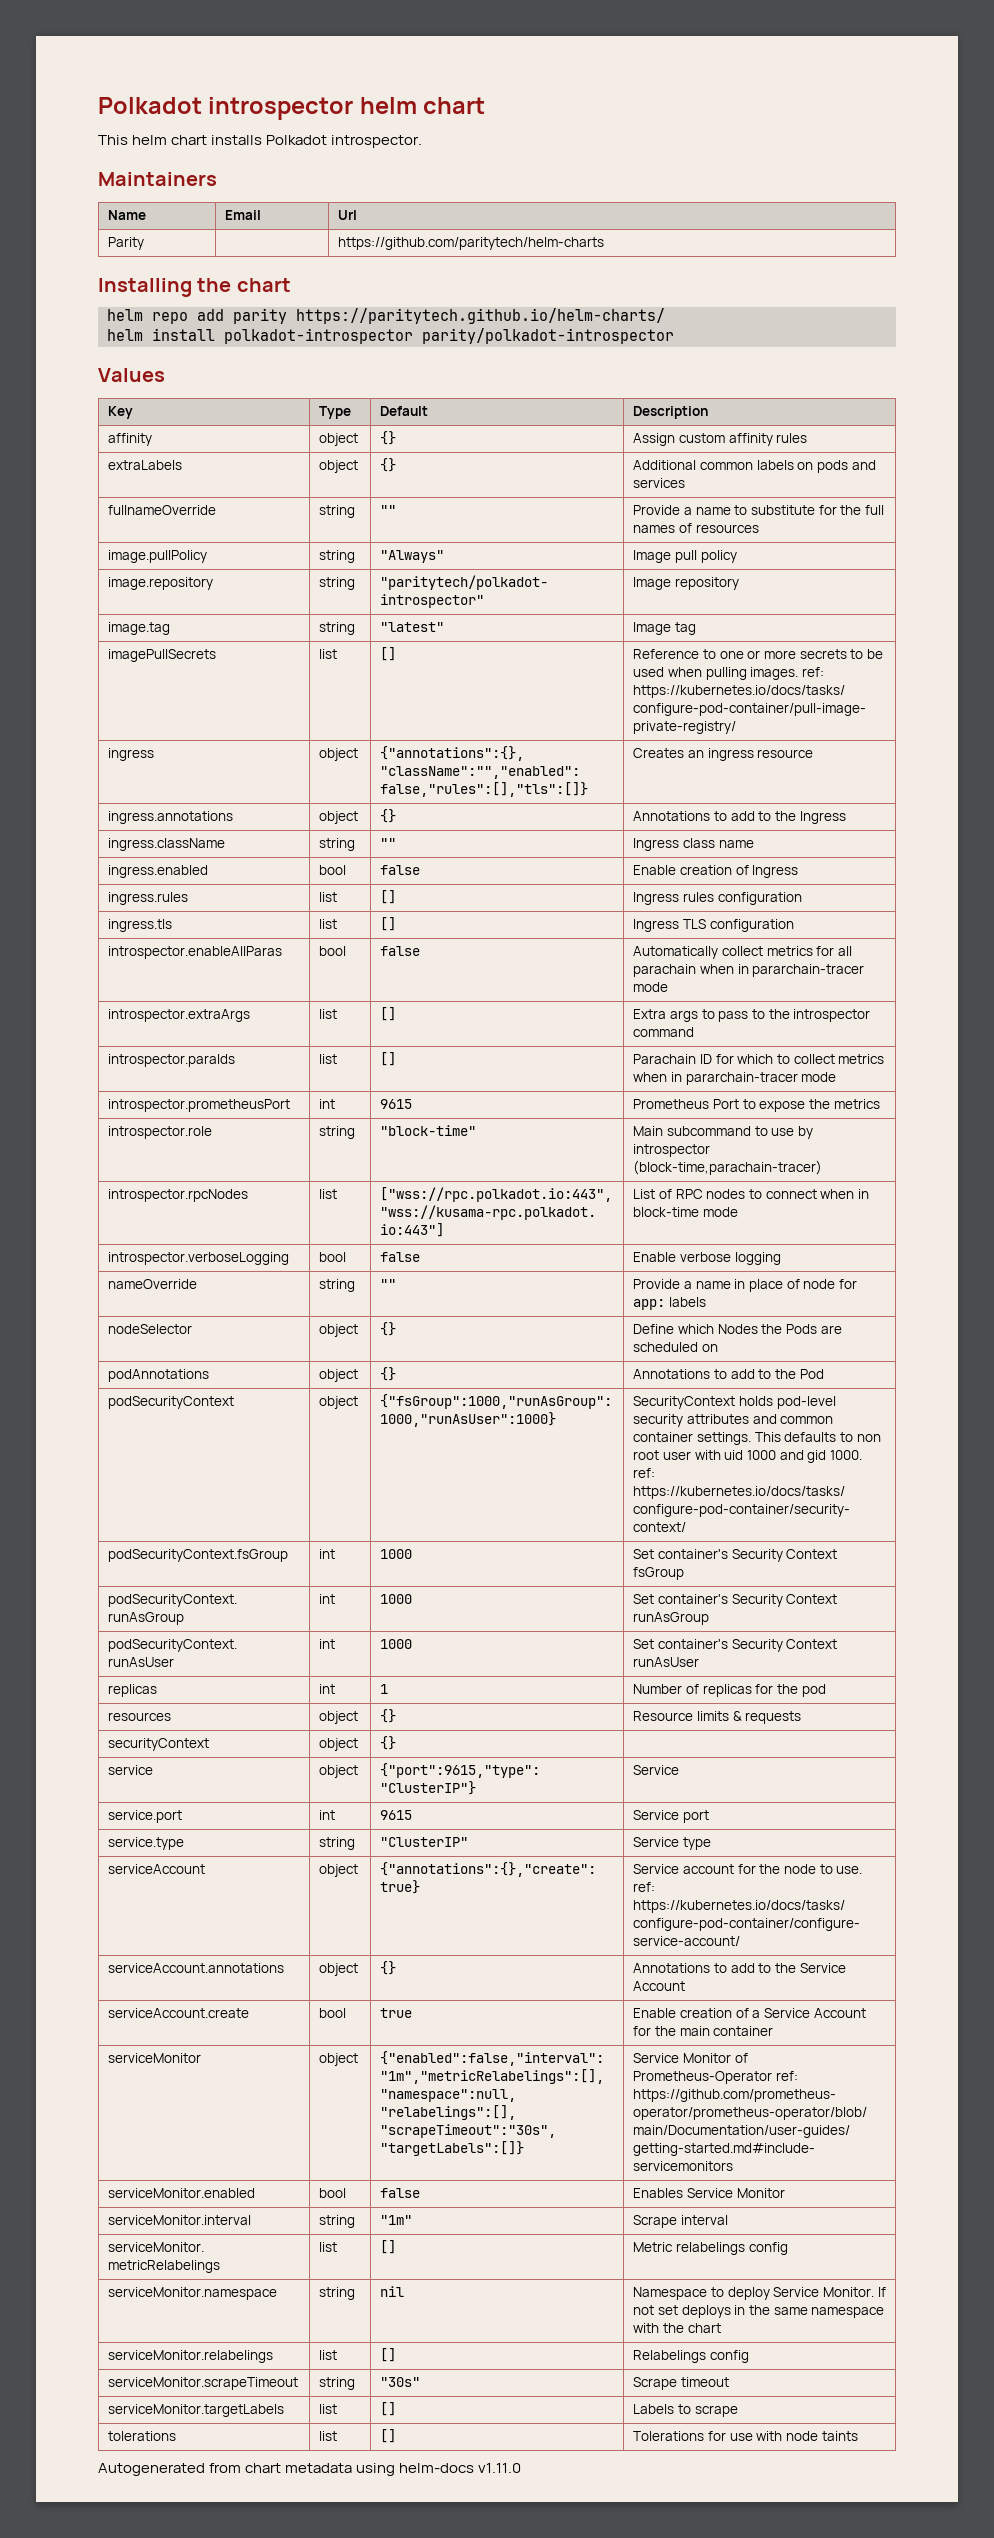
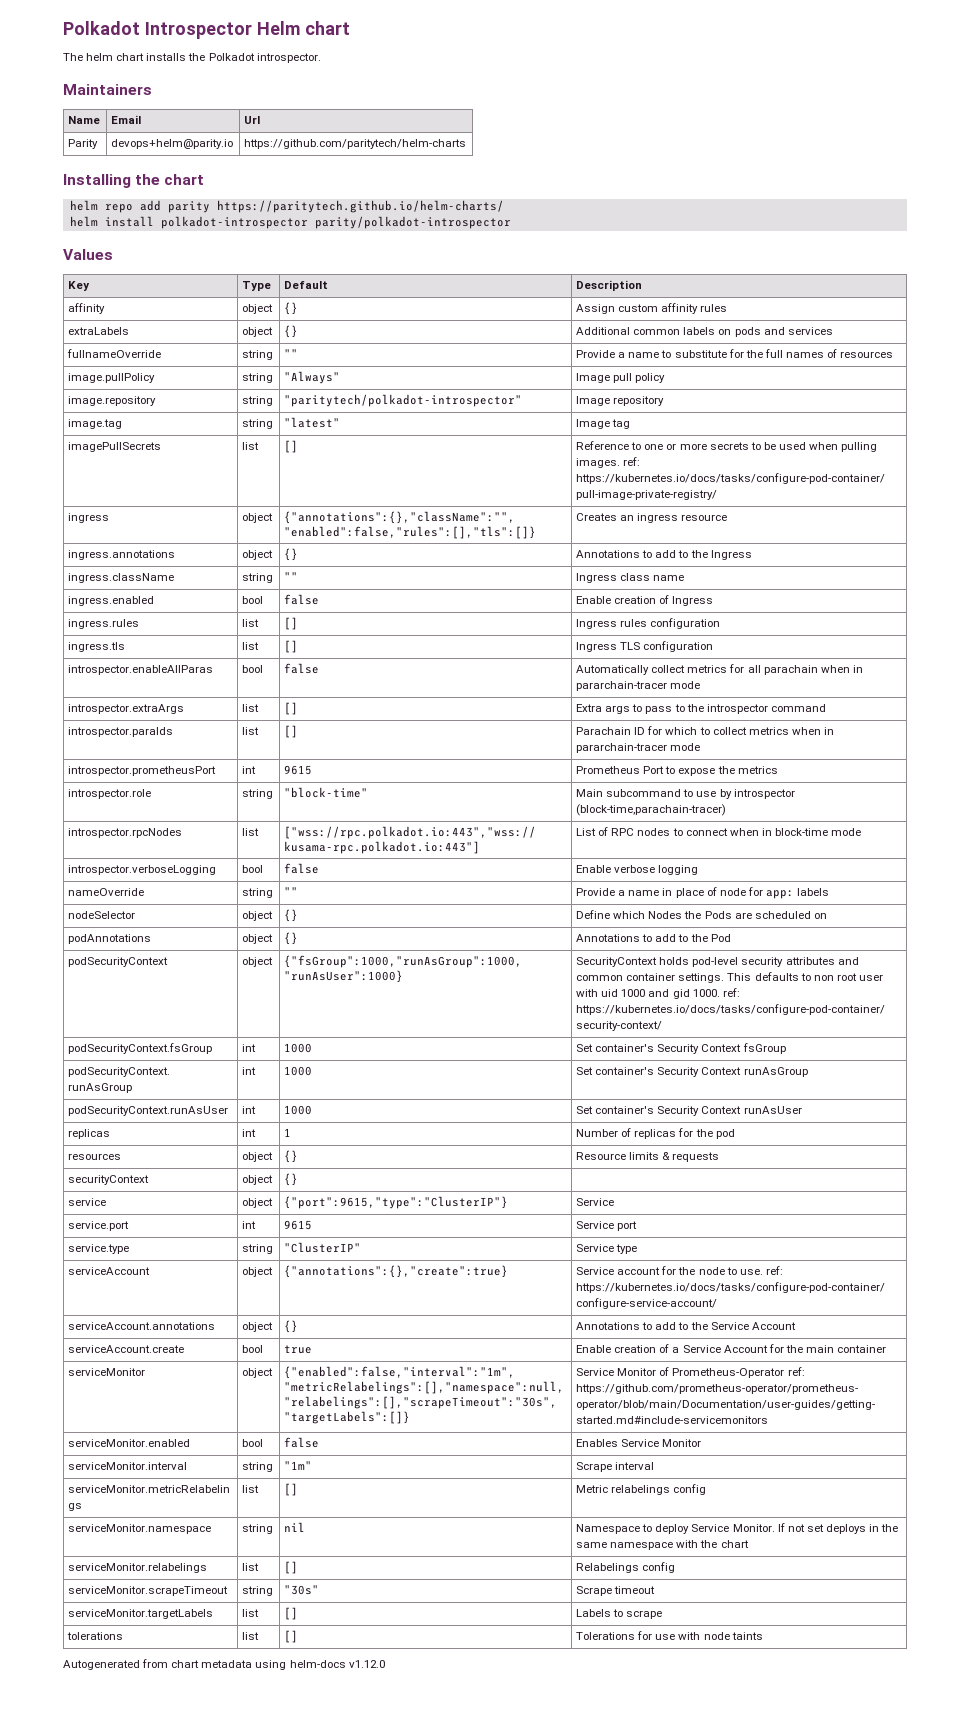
[98,97,486,120] [98,135,128,145] Polkadot introspector helm chart // This -> [63,21,350,39] [63,53,83,61] Polkadot Introspector Helm chart // The
(263, 140) none -> [188,53,206,61] the
(145, 243) none -> [111,139,234,149] devops+helm@parity.io
[478,2463,522,2473] v1.11.0 -> [348,1660,385,1668] v1.12.0

